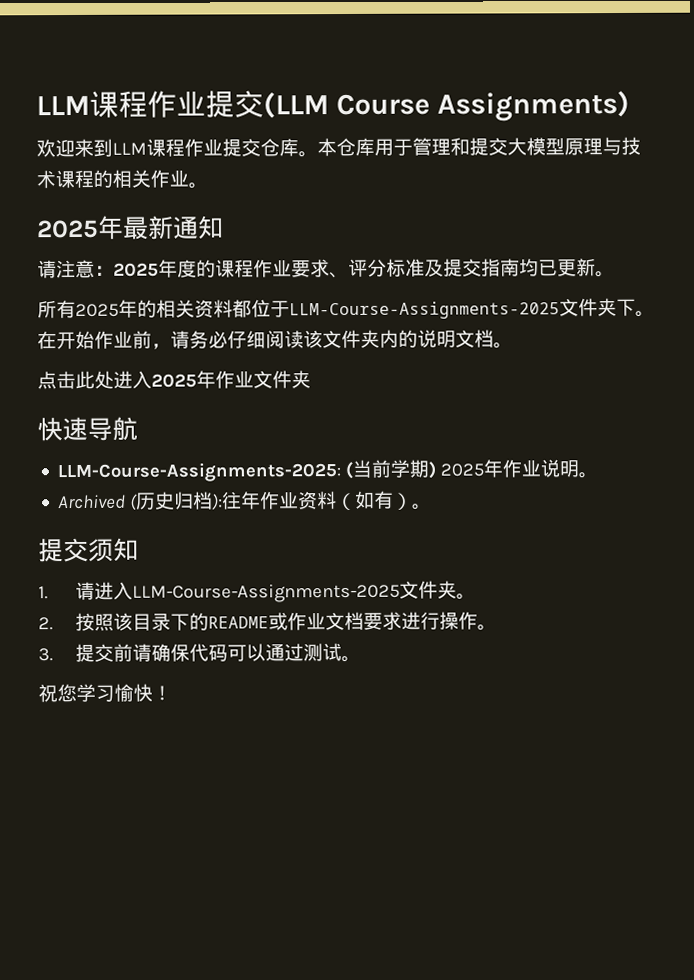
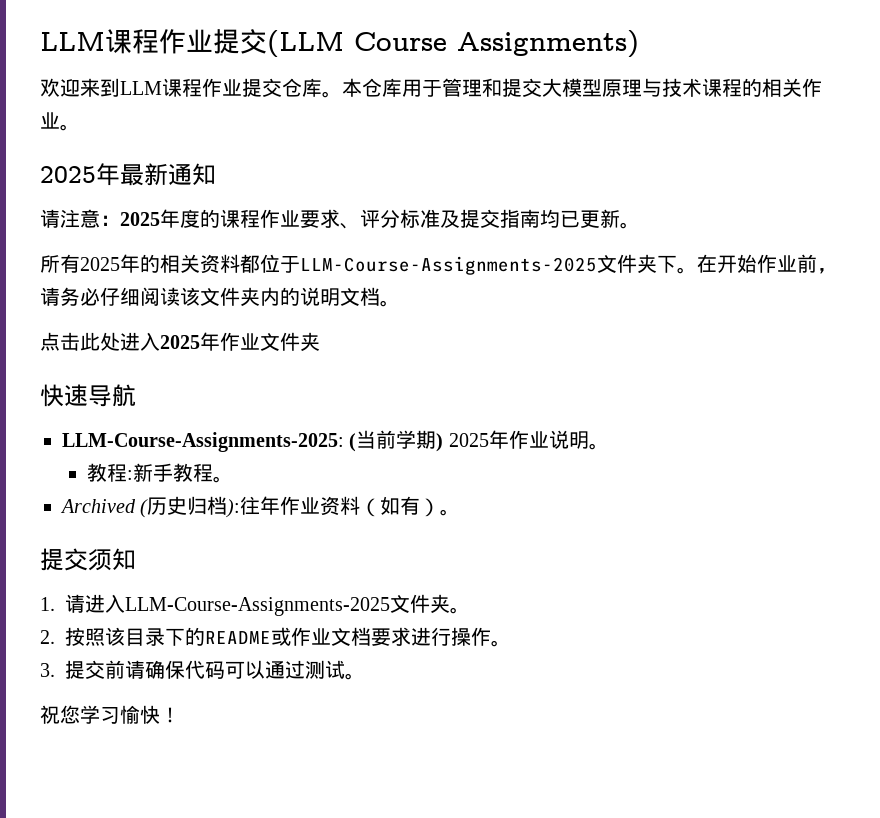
(599, 475) none -> [87,463,234,483] // 教程:新手教程。

